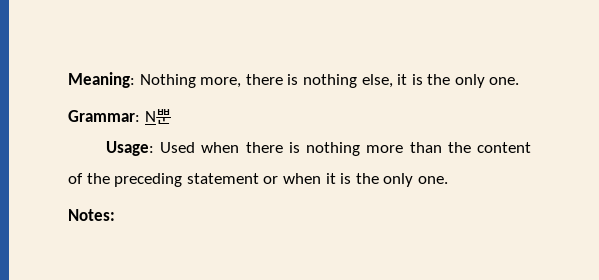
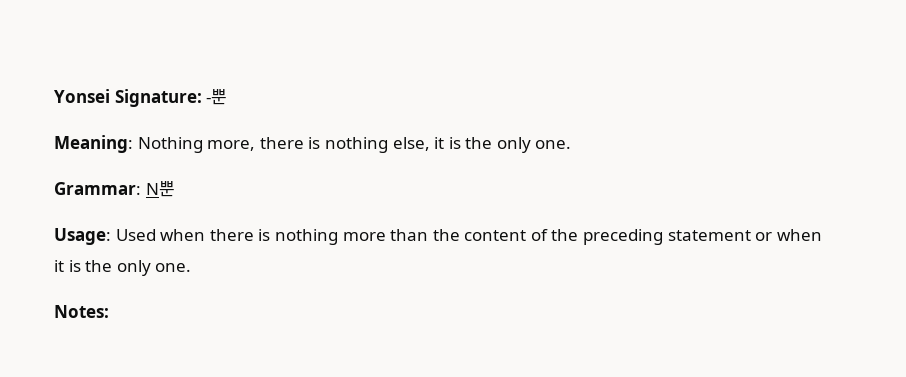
(68, 80) none -> [54,89,228,107] Yonsei Signature: -뿐 //

